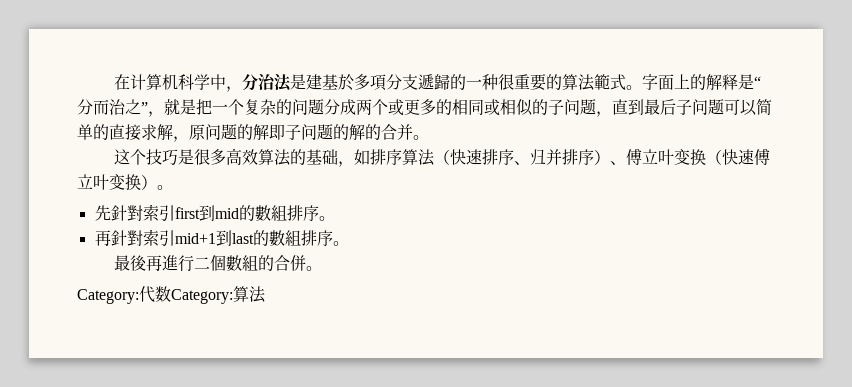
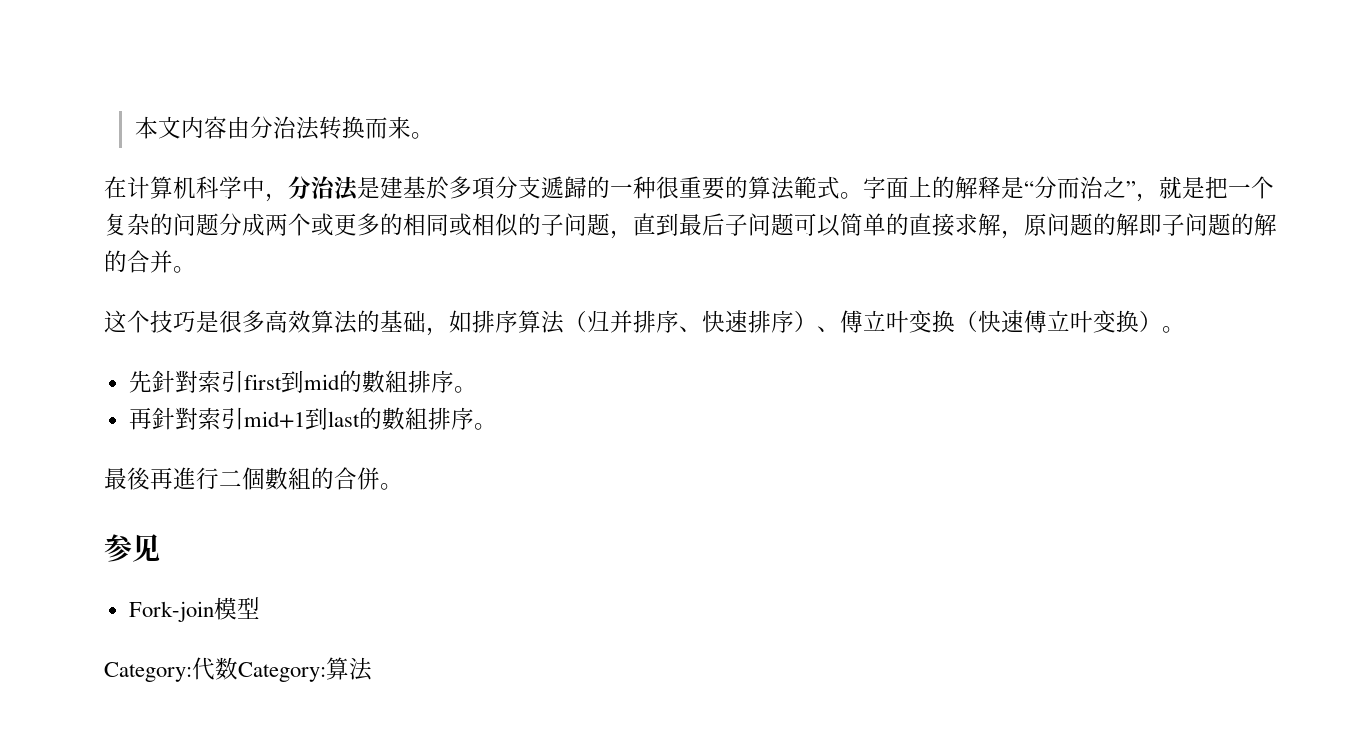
(114, 82) none -> [134,116,434,140] 本文内容由分治法转换而来。 //
[450,149,563,165] 快速排序、归并 -> [587,310,748,333] 归并排序、快速
(323, 268) none -> [104,534,160,562] [128,597,260,622] // 参见 // Fork-join模型

